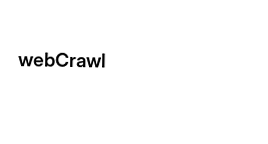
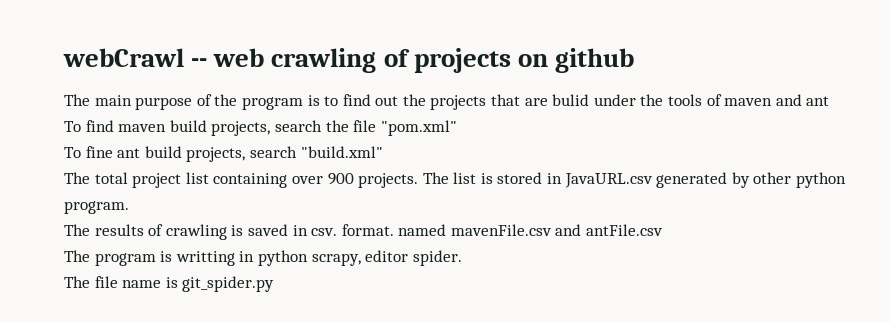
(106, 60) none -> [191,48,635,73] [64,94,830,110] [64,120,457,136] [64,146,383,162] [64,172,847,188] [64,201,129,214] [64,224,664,240] [64,250,462,266] [64,276,275,292] -- web crawling of projects on github // The main purpose of the program is to find out the projects that are bulid under the tools of maven and ant // To find maven build projects, search the file "pom.xml" // To fine ant build projects, search "build.xml" // The total project list containing over 900 projects. The list is stored in JavaURL.csv generated by other python program. // The results of crawling is saved in csv. format. named mavenFile.csv and antFile.csv // The program is writting in python scrapy, editor spider. // The file name is git_spider.py

